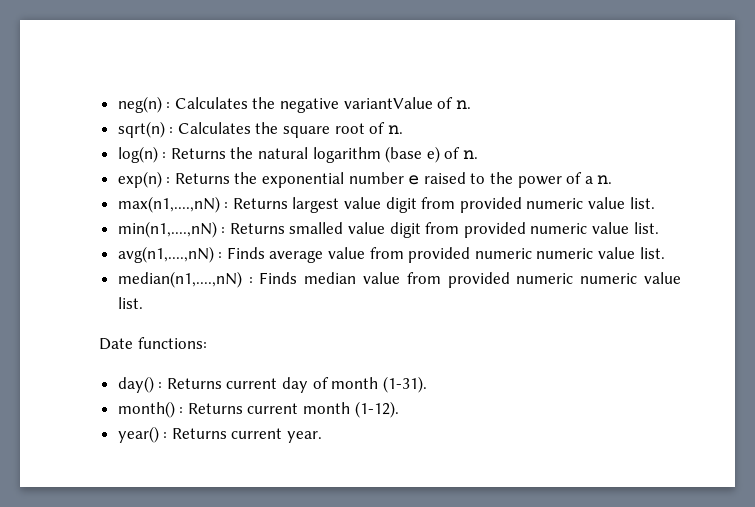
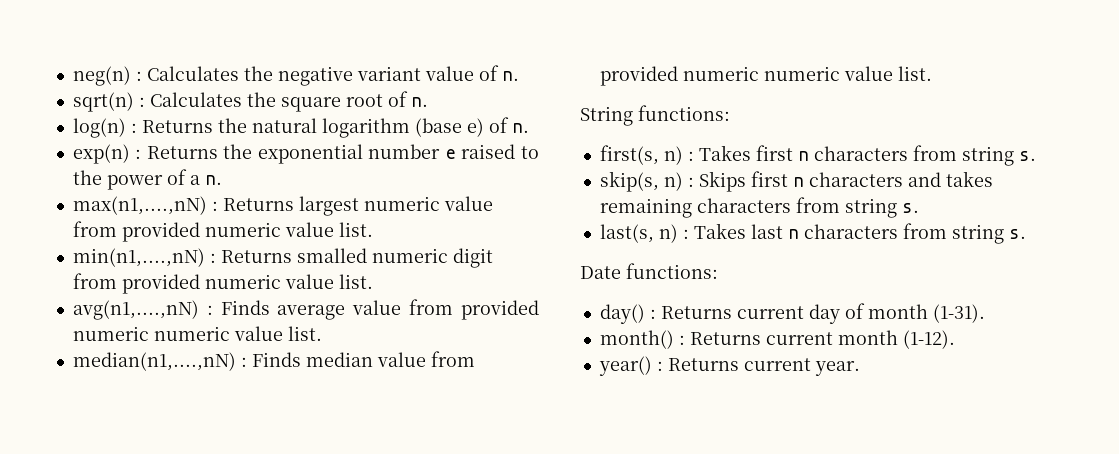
[343,97,433,109] variantValue -> [356,66,474,81] variant value
[344,197,417,213] value digit -> [363,196,493,211] numeric value
[348,222,386,234] value -> [371,248,448,263] numeric
(143, 303) none -> [580,105,730,126] [599,145,1036,166] [599,171,993,192] [599,197,919,218] [599,223,1026,244] // String functions: // first(s, n) : Takes first n characters from string s. // skip(s, n) : Skips first n characters and takes remaining characters from string s. // last(s, n) : Takes last n characters from string s.

